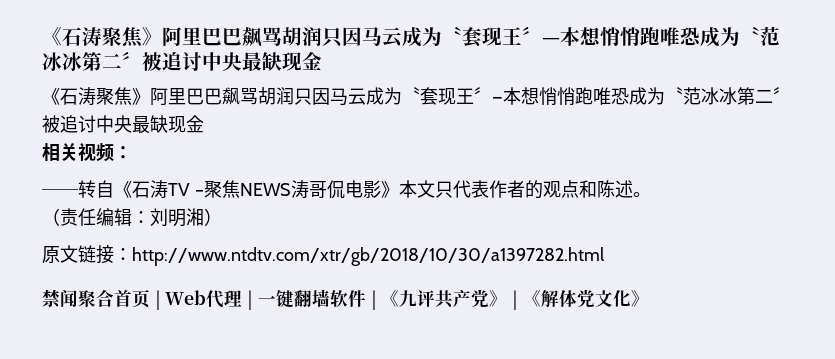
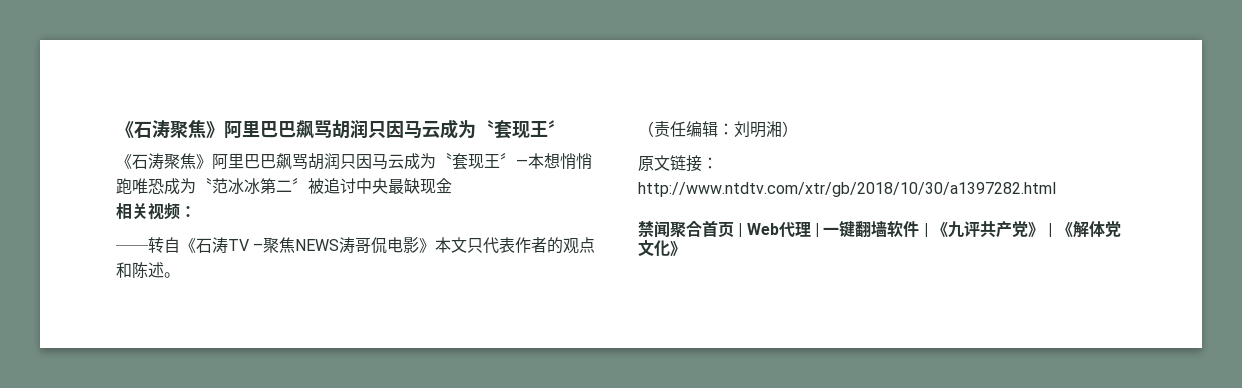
[542,26,780,47] [42,51,322,71] —本想悄悄跑唯恐成为〝范冰冰第二〞被追讨中央最缺现金 -> (566, 128) none

